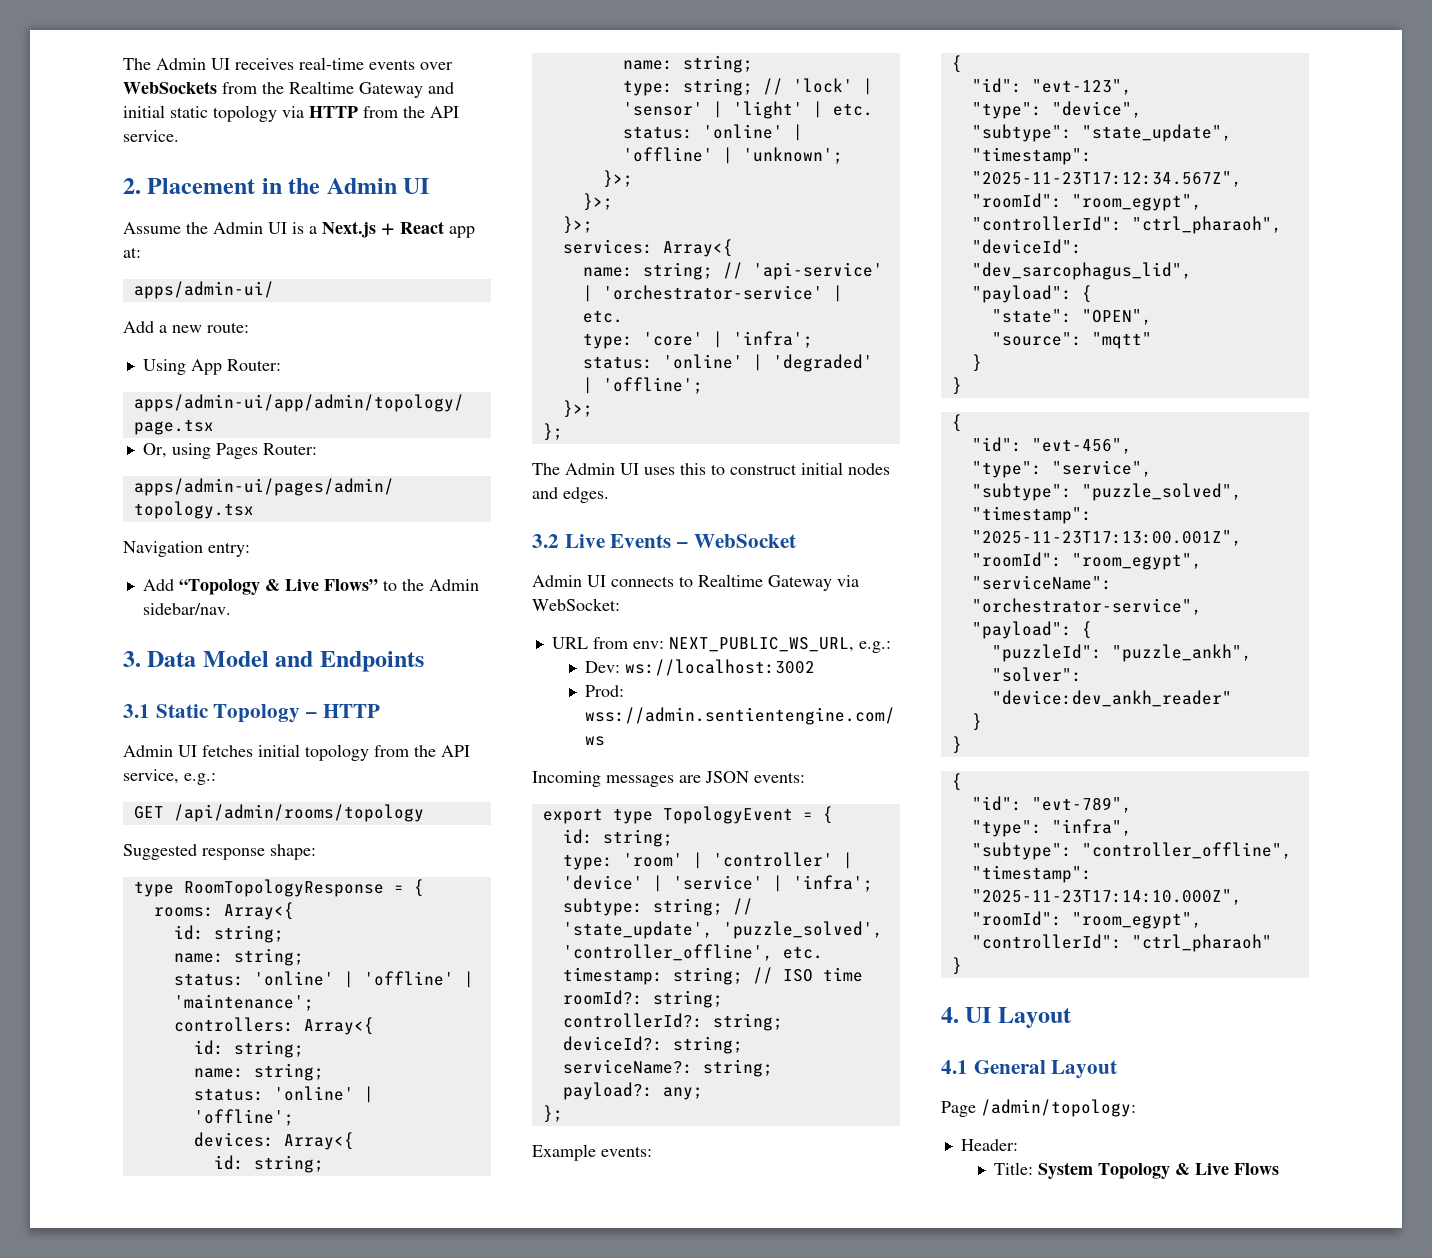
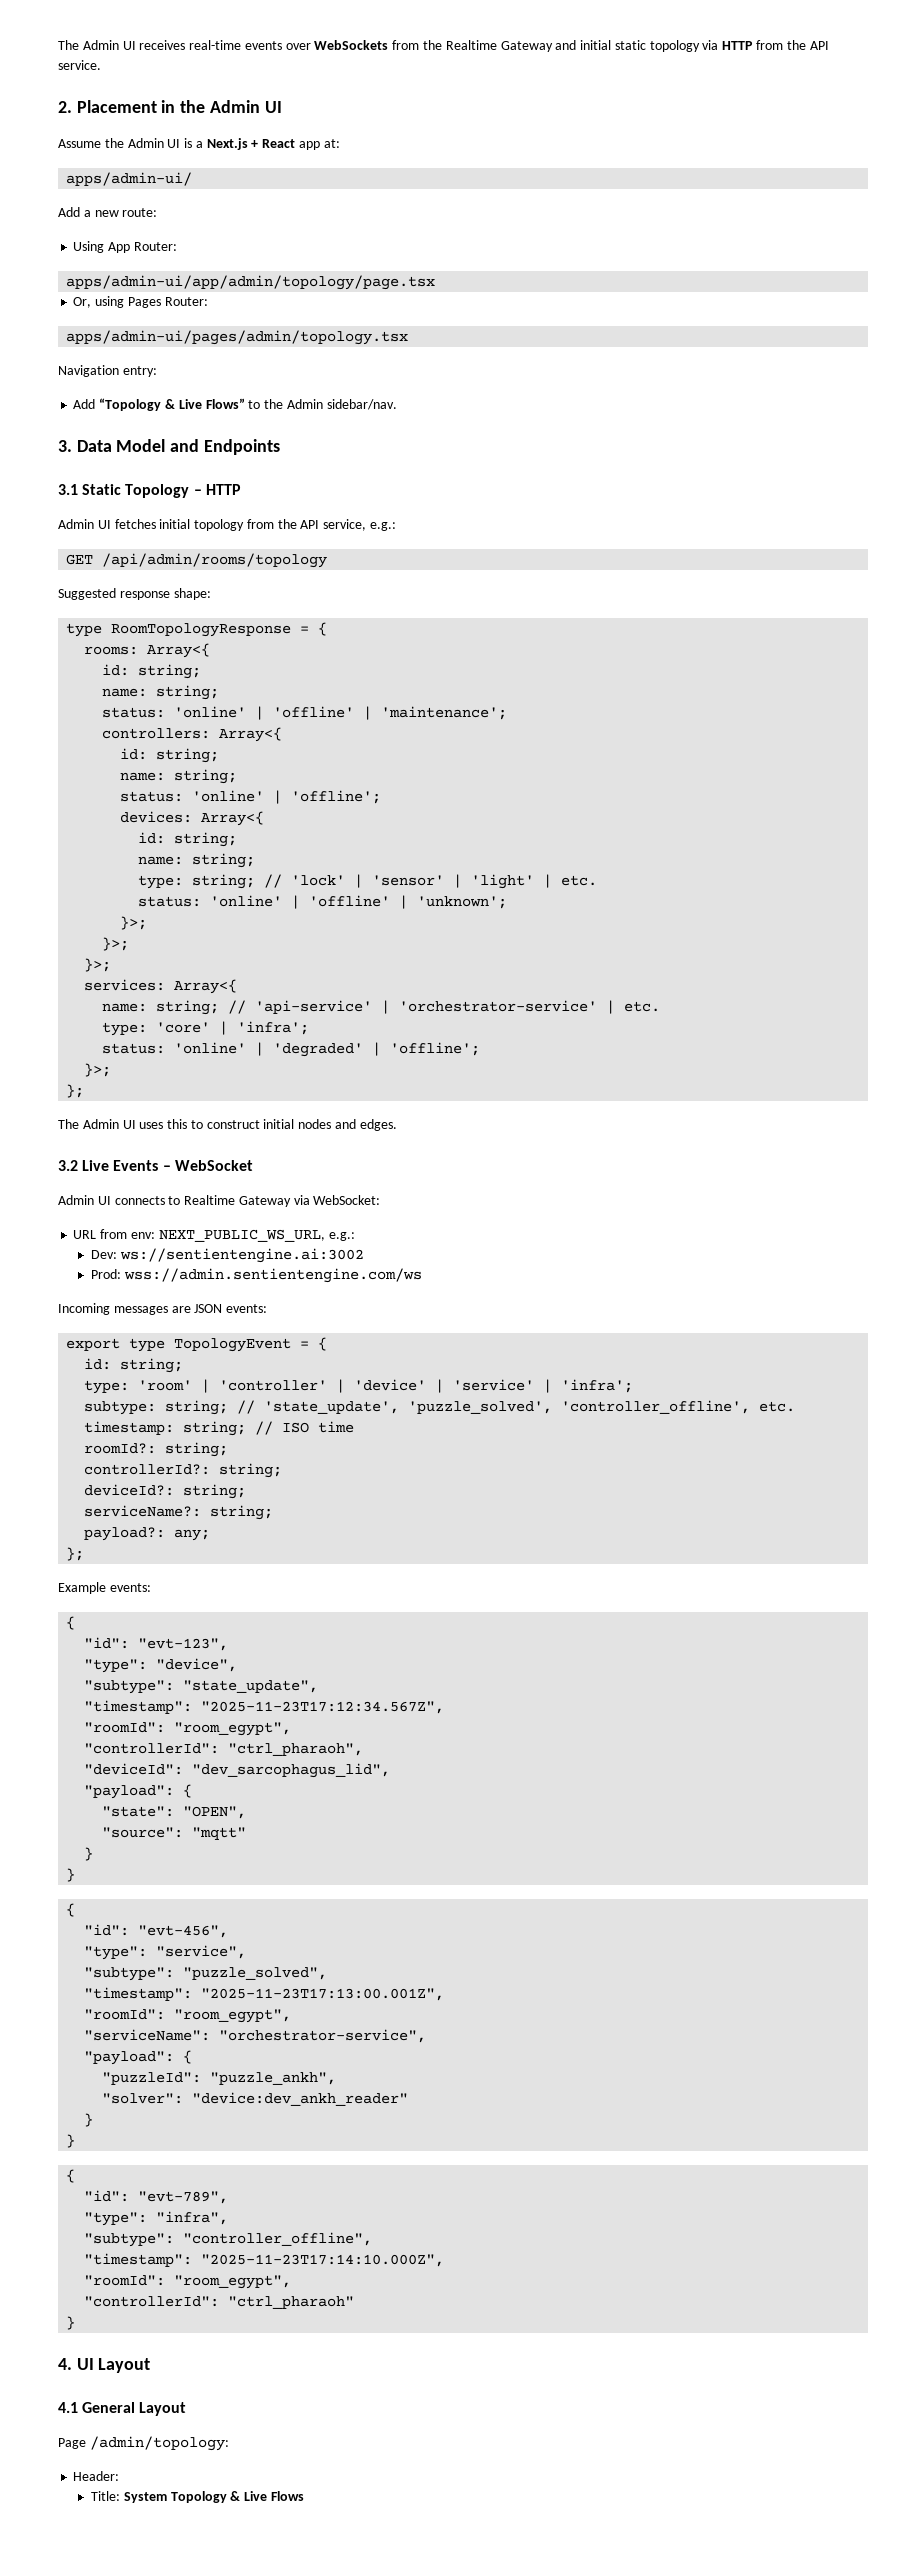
[624,659,815,676] ws://localhost:3002 -> [119,1248,364,1263] ws://sentientengine.ai:3002

